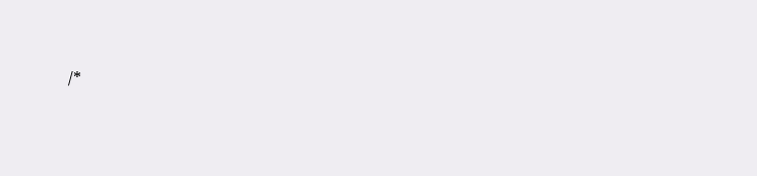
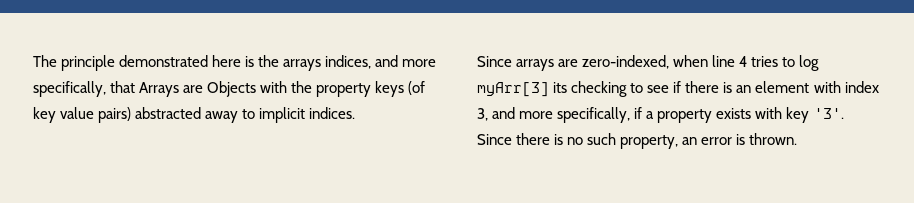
[67,71,82,87] /* -> [33,55,437,71] [33,81,426,97] [33,107,356,123] [477,55,820,71] [477,81,879,97] [477,107,844,123] [477,133,798,149] The principle demonstrated here is the arrays indices, and more specifically, that Arrays are Objects with the property keys (of key value pairs) abstracted away to implicit indices. // Since arrays are zero-indexed, when line 4 tries to log myArr[3] its checking to see if there is an element with index 3, and more specifically, if a property exists with key '3'. Since there is no such property, an error is thrown.

